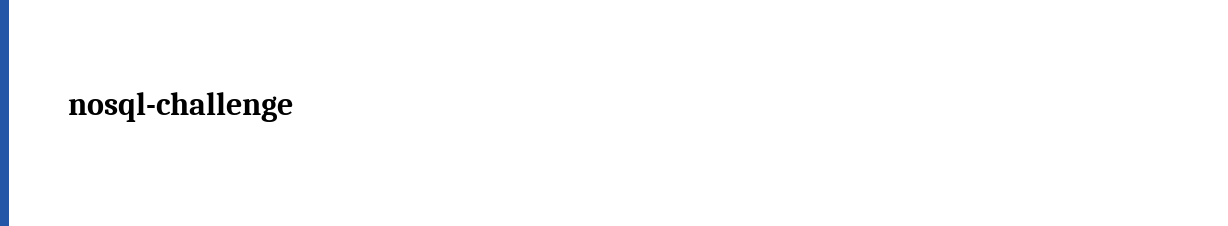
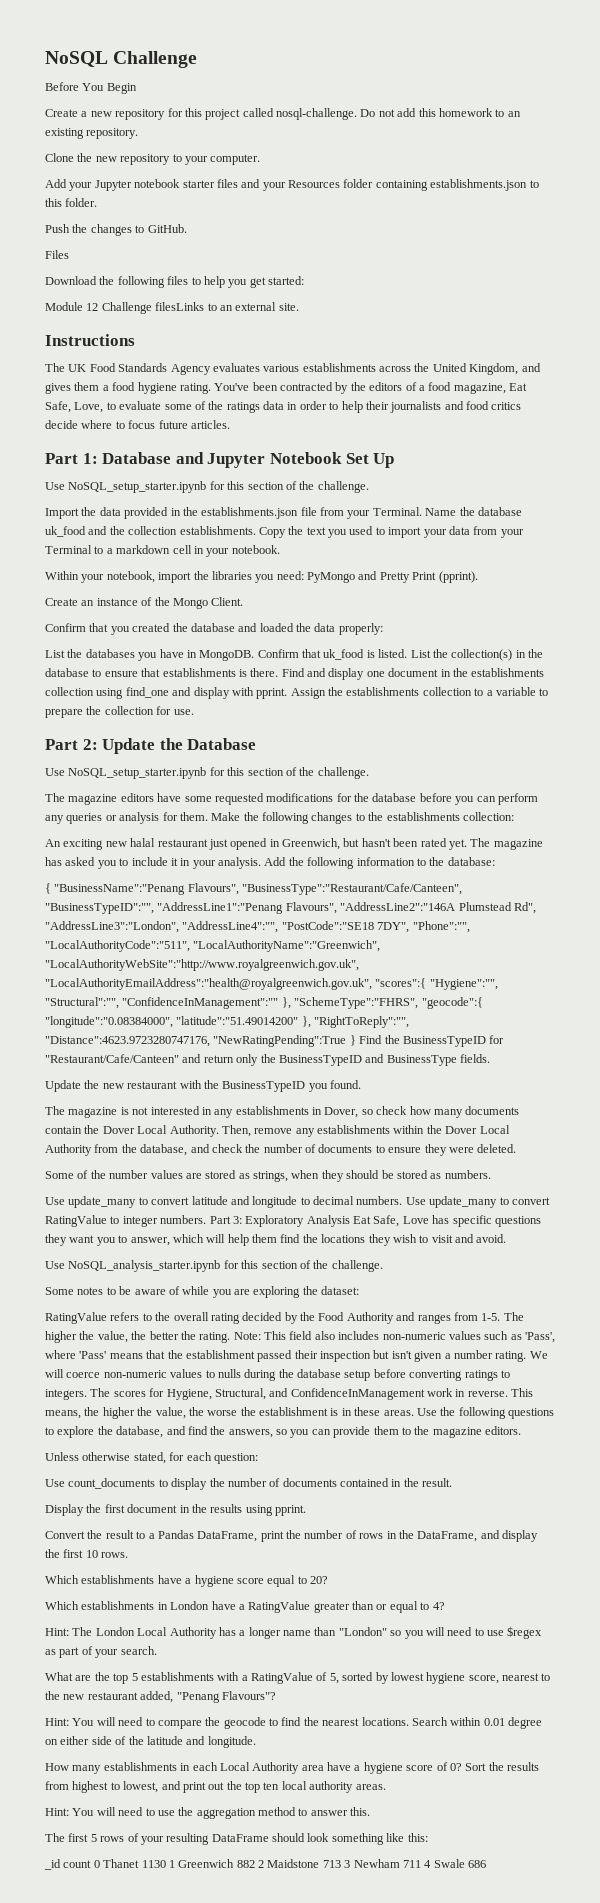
[68,92,293,122] nosql-challenge -> [45,51,198,68] [45,82,137,94] [45,108,521,120] [45,128,139,139] [45,153,261,165] [45,179,539,191] [45,198,98,207] [45,224,187,236] [45,250,69,259] [45,276,304,288] [45,302,299,314] [45,334,135,346] [45,363,541,375] [45,382,527,394] [45,401,522,413] [45,420,230,429] [45,452,395,468] [45,481,369,493] [45,507,522,519] [45,526,524,538] [45,545,280,557] [45,571,478,583] [45,597,244,609] [45,623,383,635] [45,649,543,661] [45,668,545,680] [45,687,549,699] [45,706,194,718] [45,738,257,754] [45,767,369,779] [45,793,538,805] [45,812,514,824] [45,838,543,850] [45,857,495,869] [45,883,463,895] [45,902,536,914] [45,921,470,933] [45,940,381,952] [45,959,359,971] [45,978,498,990] [45,997,483,1009] [45,1016,410,1028] [45,1035,505,1047] [45,1054,490,1066] [45,1080,361,1092] [45,1106,520,1118] [45,1125,510,1137] [45,1144,517,1156] [45,1170,491,1182] [45,1196,550,1208] [45,1215,541,1227] [45,1234,507,1246] [45,1260,383,1272] [45,1286,360,1298] [45,1312,524,1324] [45,1331,555,1343] [45,1350,548,1362] [45,1369,510,1381] [45,1388,534,1400] [45,1407,554,1419] [45,1426,521,1438] [45,1452,258,1464] [45,1478,453,1490] [45,1504,306,1516] [45,1530,538,1542] [45,1549,129,1558] [45,1575,328,1587] [45,1601,445,1613] [45,1626,543,1639] [45,1646,157,1658] [45,1672,551,1684] [45,1691,276,1703] [45,1717,542,1729] [45,1736,256,1748] [45,1762,539,1774] [45,1781,386,1793] [45,1807,371,1819] [45,1833,428,1845] [44,1859,486,1870] NoSQL Challenge // Before You Begin // Create a new repository for this project called nosql-challenge. Do not add this homework to an existing repository. // Clone the new repository to your computer. // Add your Jupyter notebook starter files and your Resources folder containing establishments.json to this folder. // Push the changes to GitHub. // Files // Download the following files to help you get started: // Module 12 Challenge filesLinks to an external site. // Instructions // The UK Food Standards Agency evaluates various establishments across the United Kingdom, and gives them a food hygiene rating. You've been contracted by the editors of a food magazine, Eat Safe, Love, to evaluate some of the ratings data in order to help their journalists and food critics decide where to focus future articles. // Part 1: Database and Jupyter Notebook Set Up // Use NoSQL_setup_starter.ipynb for this section of the challenge. // Import the data provided in the establishments.json file from your Terminal. Name the database uk_food and the collection establishments. Copy the text you used to import your data from your Terminal to a markdown cell in your notebook. // Within your notebook, import the libraries you need: PyMongo and Pretty Print (pprint). // Create an instance of the Mongo Client. // Confirm that you created the database and loaded the data properly: // List the databases you have in MongoDB. Confirm that uk_food is listed. List the collection(s) in the database to ensure that establishments is there. Find and display one document in the establishments collection using find_one and display with pprint. Assign the establishments collection to a variable to prepare the collection for use. // Part 2: Update the Database // Use NoSQL_setup_starter.ipynb for this section of the challenge. // The magazine editors have some requested modifications for the database before you can perform any queries or analysis for them. Make the following changes to the establishments collection: // An exciting new halal restaurant just opened in Greenwich, but hasn't been rated yet. The magazine has asked you to include it in your analysis. Add the following information to the database: // { "BusinessName":"Penang Flavours", "BusinessType":"Restaurant/Cafe/Canteen", "BusinessTypeID":"", "AddressLine1":"Penang Flavours", "AddressLine2":"146A Plumstead Rd", "AddressLine3":"London", "AddressLine4":"", "PostCode":"SE18 7DY", "Phone":"", "LocalAuthorityCode":"511", "LocalAuthorityName":"Greenwich", "LocalAuthorityWebSite":"http://www.royalgreenwich.gov.uk", "LocalAuthorityEmailAddress":"health@royalgreenwich.gov.uk", "scores":{ "Hygiene":"", "Structural":"", "ConfidenceInManagement":"" }, "SchemeType":"FHRS", "geocode":{ "longitude":"0.08384000", "latitude":"51.49014200" }, "RightToReply":"", "Distance":4623.9723280747176, "NewRatingPending":True } Find the BusinessTypeID for "Restaurant/Cafe/Canteen" and return only the BusinessTypeID and BusinessType fields. // Update the new restaurant with the BusinessTypeID you found. // The magazine is not interested in any establishments in Dover, so check how many documents contain the Dover Local Authority. Then, remove any establishments within the Dover Local Authority from the database, and check the number of documents to ensure they were deleted. // Some of the number values are stored as strings, when they should be stored as numbers. // Use update_many to convert latitude and longitude to decimal numbers. Use update_many to convert RatingValue to integer numbers. Part 3: Exploratory Analysis Eat Safe, Love has specific questions they want you to answer, which will help them find the locations they wish to visit and avoid. // Use NoSQL_analysis_starter.ipynb for this section of the challenge. // Some notes to be aware of while you are exploring the dataset: // RatingValue refers to the overall rating decided by the Food Authority and ranges from 1-5. The higher the value, the better the rating. Note: This field also includes non-numeric values such as 'Pass', where 'Pass' means that the establishment passed their inspection but isn't given a number rating. We will coerce non-numeric values to nulls during the database setup before converting ratings to integers. The scores for Hygiene, Structural, and ConfidenceInManagement work in reverse. This means, the higher the value, the worse the establishment is in these areas. Use the following questions to explore the database, and find the answers, so you can provide them to the magazine editors. // Unless otherwise stated, for each question: // Use count_documents to display the number of documents contained in the result. // Display the first document in the results using pprint. // Convert the result to a Pandas DataFrame, print the number of rows in the DataFrame, and display the first 10 rows. // Which establishments have a hygiene score equal to 20? // Which establishments in London have a RatingValue greater than or equal to 4? // Hint: The London Local Authority has a longer name than "London" so you will need to use $regex as part of your search. // What are the top 5 establishments with a RatingValue of 5, sorted by lowest hygiene score, nearest to the new restaurant added, "Penang Flavours"? // Hint: You will need to compare the geocode to find the nearest locations. Search within 0.01 degree on either side of the latitude and longitude. // How many establishments in each Local Authority area have a hygiene score of 0? Sort the results from highest to lowest, and print out the top ten local authority areas. // Hint: You will need to use the aggregation method to answer this. // The first 5 rows of your resulting DataFrame should look something like this: // _id count 0 Thanet 1130 1 Greenwich 882 2 Maidstone 713 3 Newham 711 4 Swale 686

